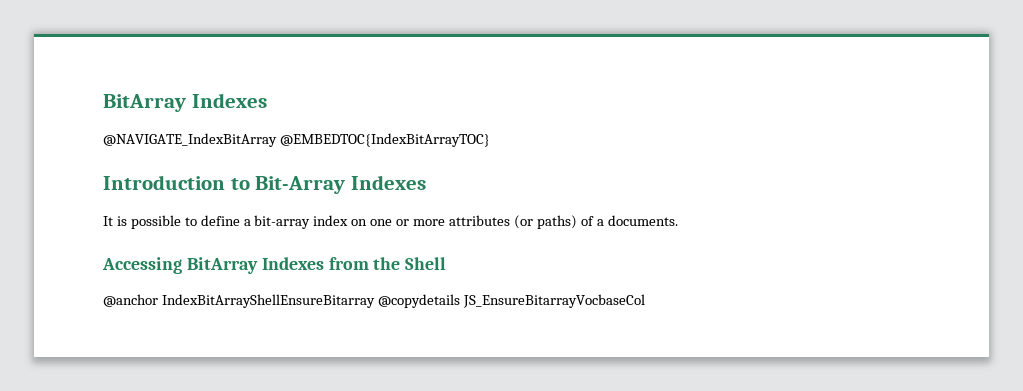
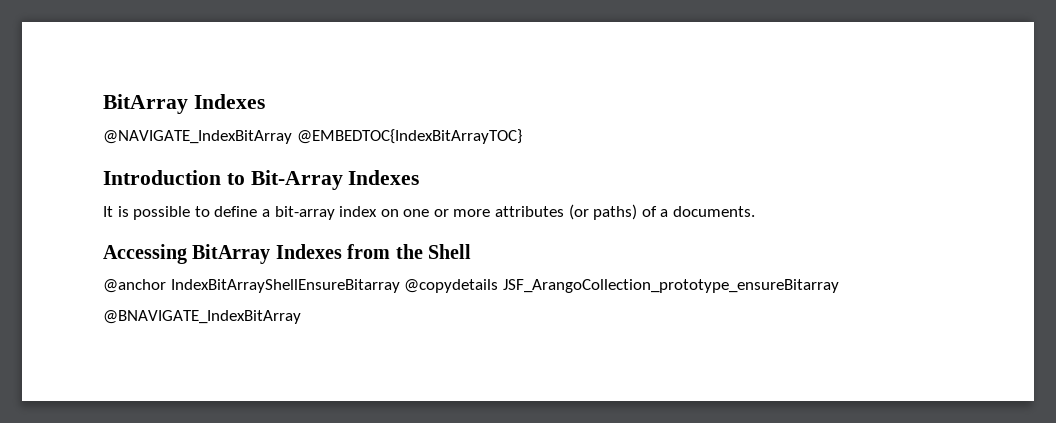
[462,294,645,308] JS_EnsureBitarrayVocbaseCol -> [502,279,839,293] [103,310,301,324] JSF_ArangoCollection_prototype_ensureBitarray // @BNAVIGATE_IndexBitArray

